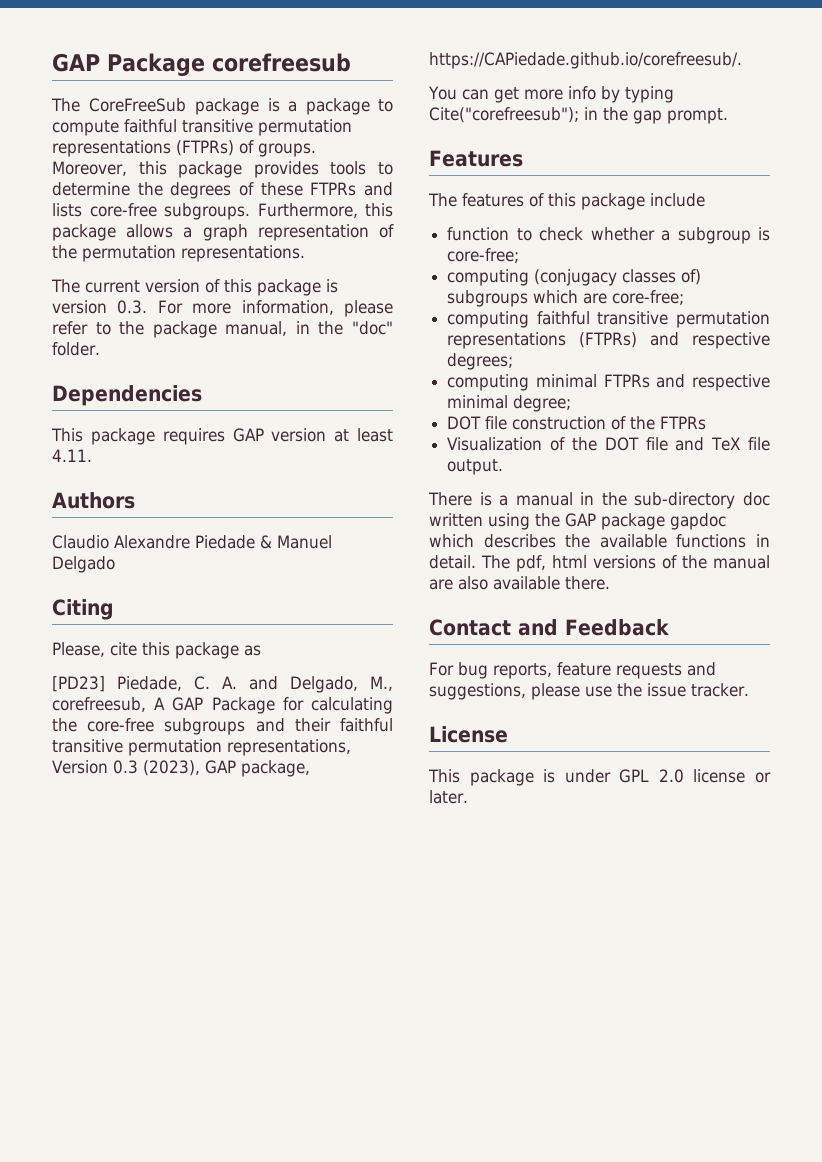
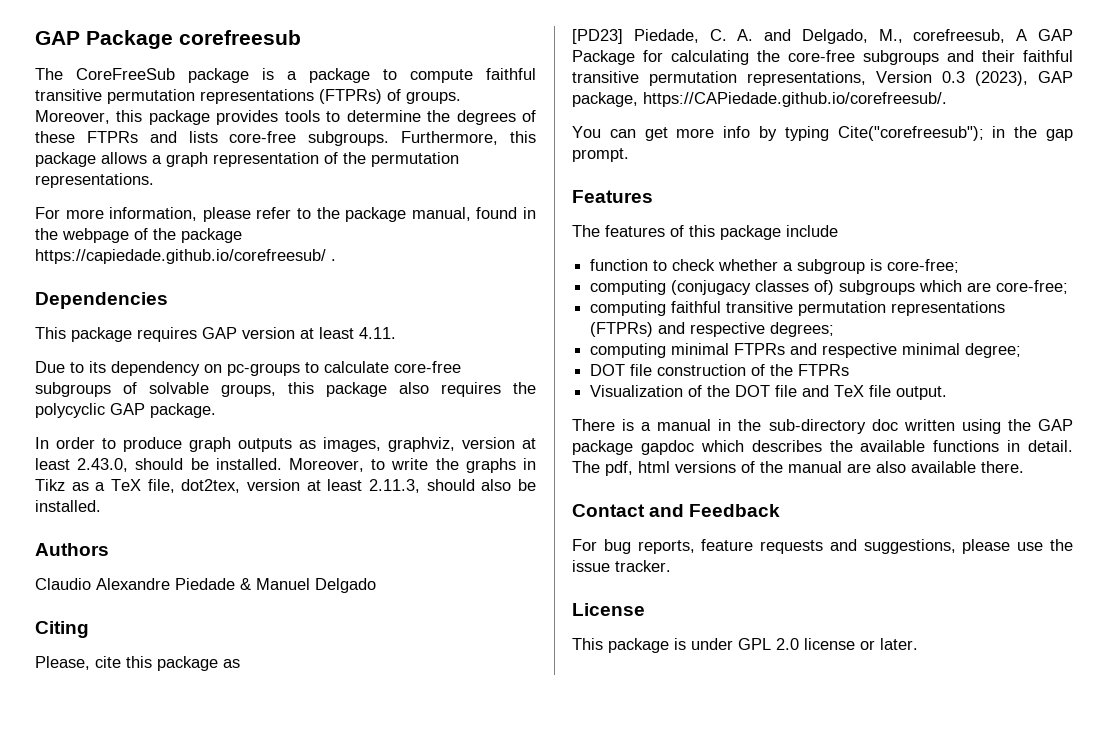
[51,279,338,296] [52,300,148,314] The current version of this package is version 0.3. -> (154, 180) none
[295,321,393,335] [52,342,100,356] in the "doc" folder. -> [476,207,537,219] [35,228,242,243] [35,249,336,264] found in the webpage of the package https://capiedade.github.io/corefreesub/ .
(92, 455) none -> [35,361,461,376] [35,382,536,397] [35,403,216,418] [35,437,536,452] [35,458,536,473] [35,479,537,493] [35,500,101,512] // Due to its dependency on pc-groups to calculate core-free subgroups of solvable groups, this package also requires the polycyclic GAP package. // In order to produce graph outputs as images, graphviz, version at least 2.43.0, should be installed. Moreover, to write the graphs in Tikz as a TeX file, dot2tex, version at least 2.11.3, should also be installed.

